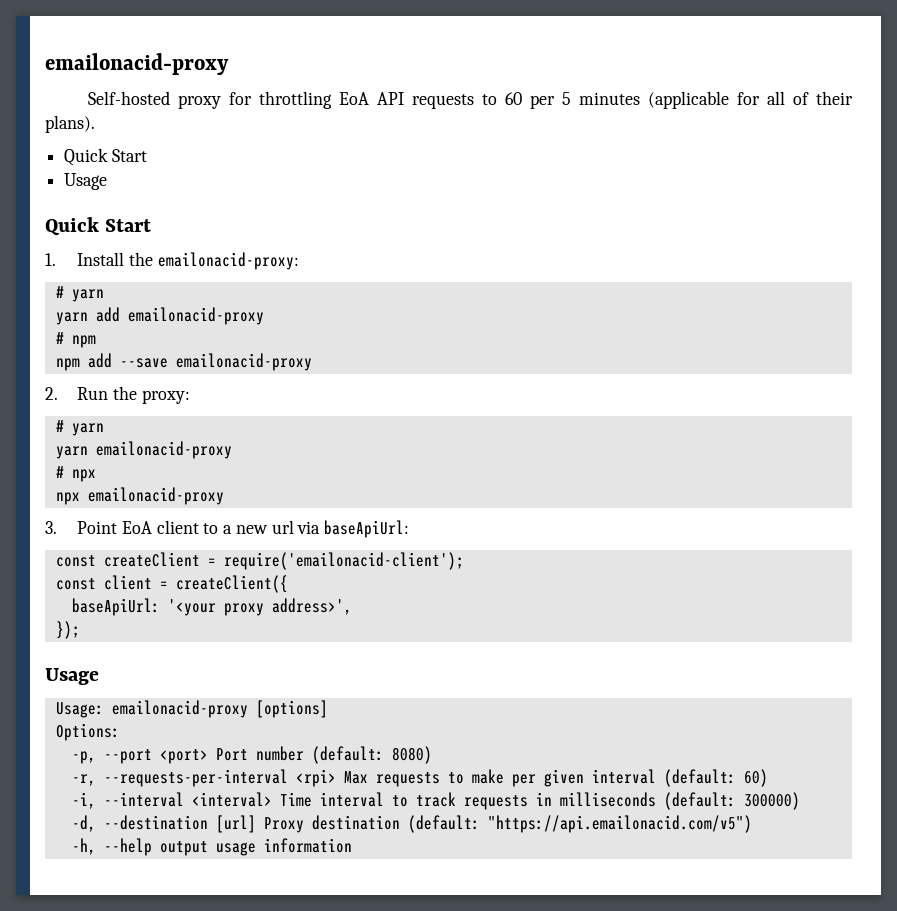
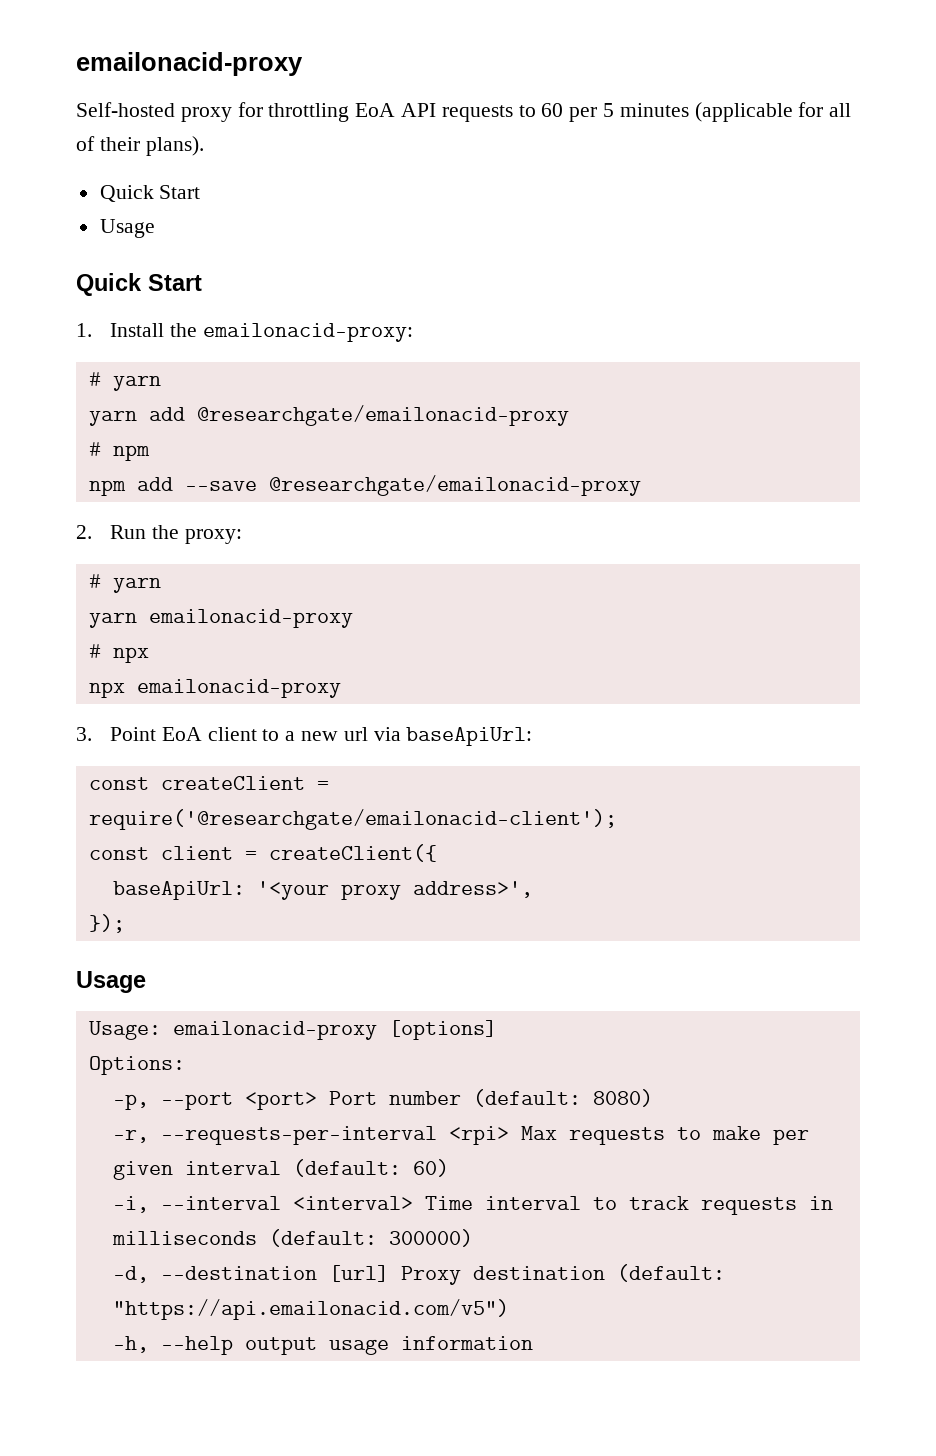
[127,307,264,325] emailonacid-proxy -> [196,405,569,426] @researchgate/emailonacid-proxy
[175,353,312,371] emailonacid-proxy -> [268,475,641,496] @researchgate/emailonacid-proxy
[223,552,464,570] require('emailonacid-client'); -> [88,809,617,830] require('@researchgate/emailonacid-client');

